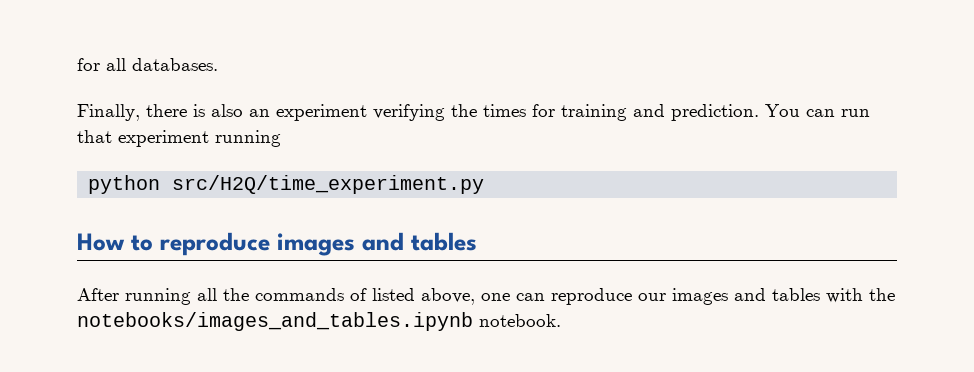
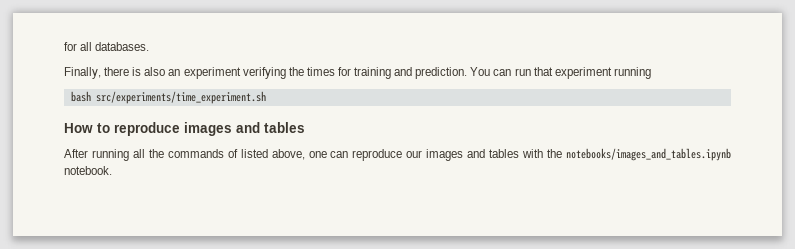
[88,175,485,194] python src/H2Q/time_experiment.py -> [70,91,266,104] bash src/experiments/time_experiment.sh

